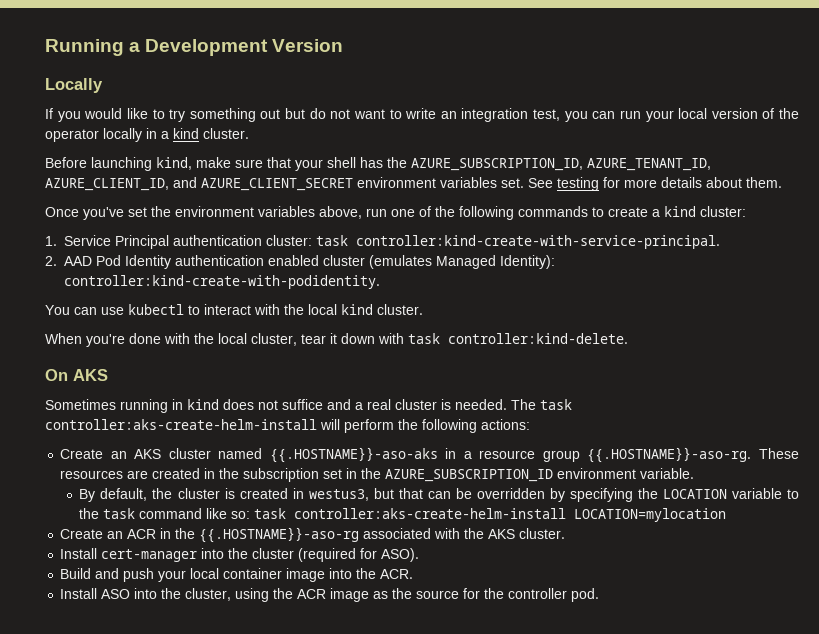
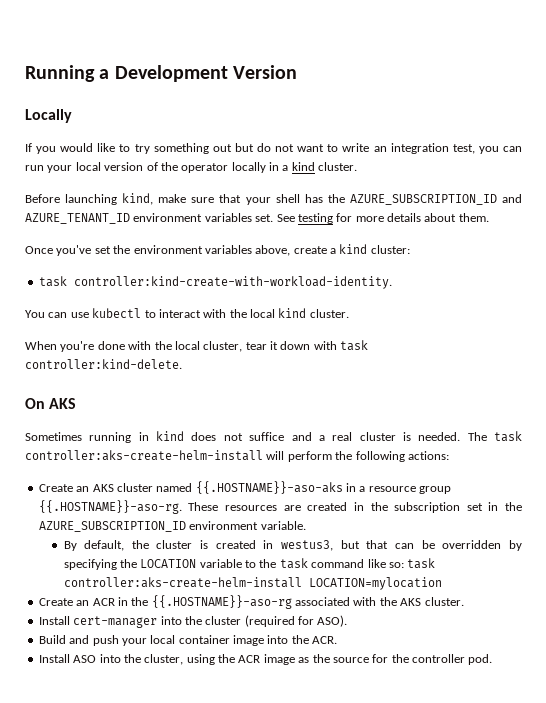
[411,158,711,171] [45,177,353,191] AZURE_SUBSCRIPTION_ID, AZURE_TENANT_ID, AZURE_CLIENT_ID, and AZURE_CLIENT_SECRET -> [349,194,522,205] [25,213,130,224] AZURE_SUBSCRIPTION_ID and AZURE_TENANT_ID
[366,206,746,220] [45,235,721,249] [45,255,556,269] [64,275,381,289] run one of the following commands to create a kind cluster: // 1. Service Principal authentication cluster: task controller:kind-create-with-service-principal. // 2. AAD Pod Identity authentication enabled cluster (emulates Managed Identity): controller:kind-create-with-podidentity. -> [293,244,410,254] [38,276,392,289] create a kind cluster: // task controller:kind-create-with-workload-identity.

